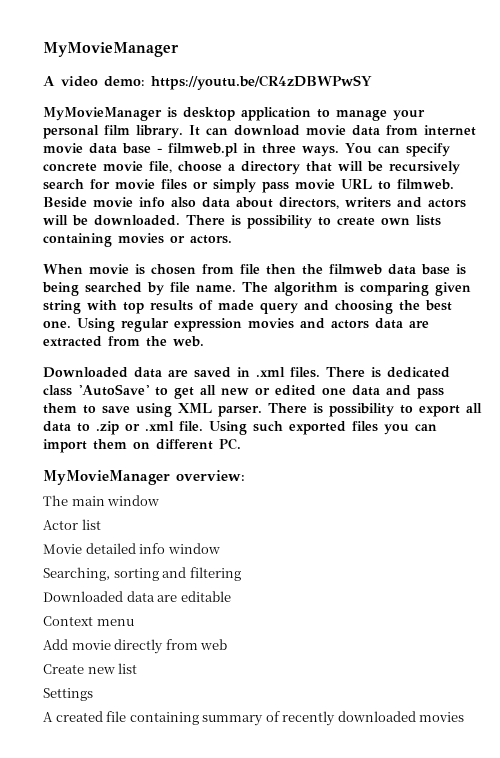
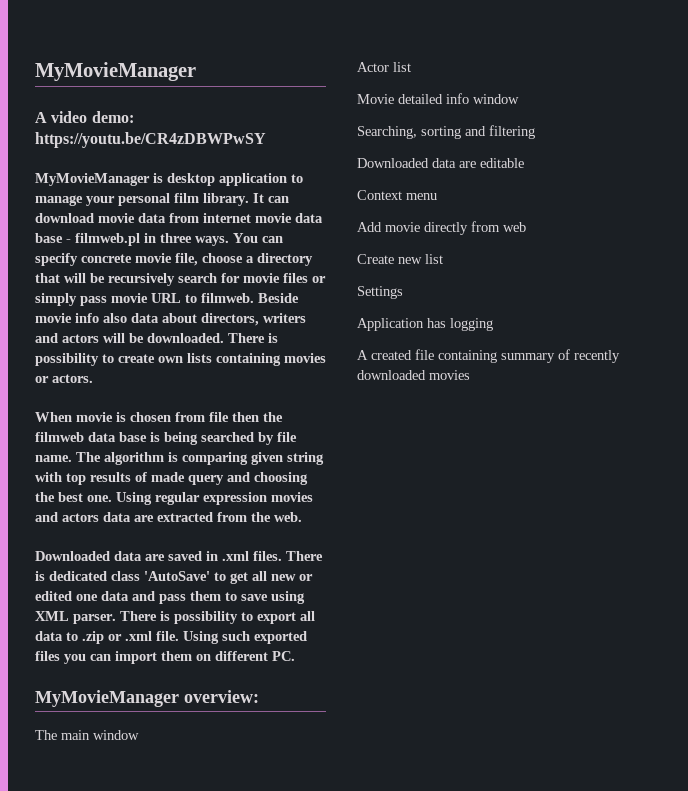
(93, 694) none -> [357,318,493,331] // Application has logging

